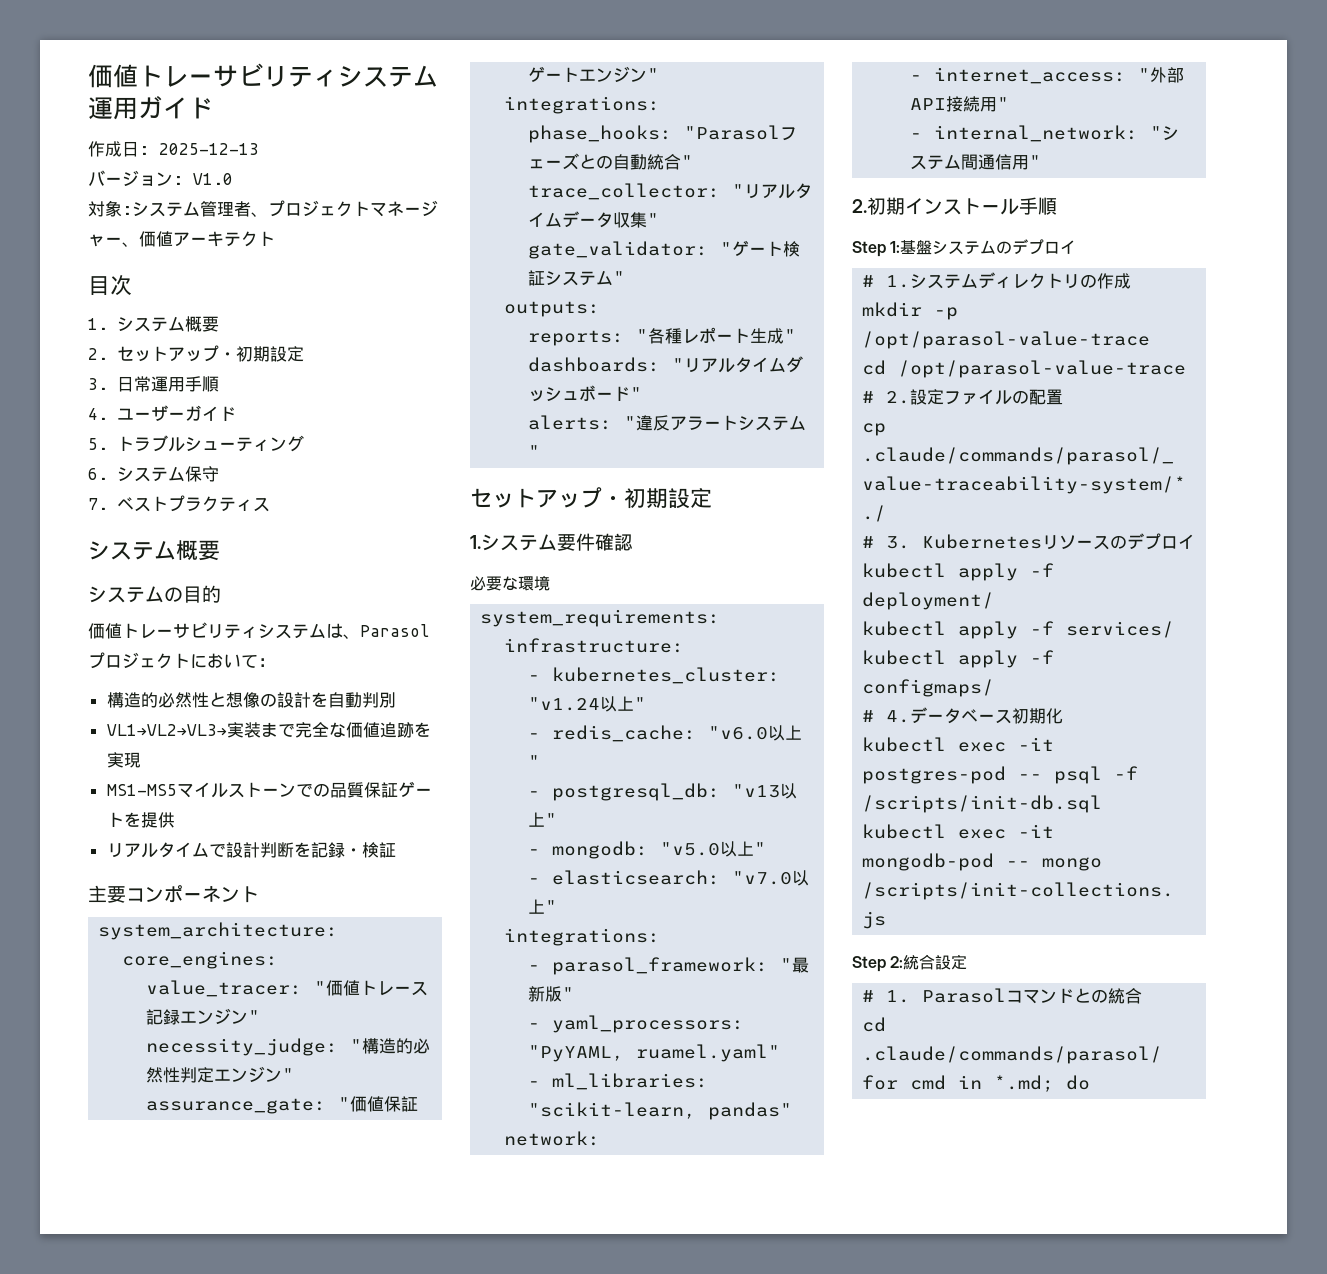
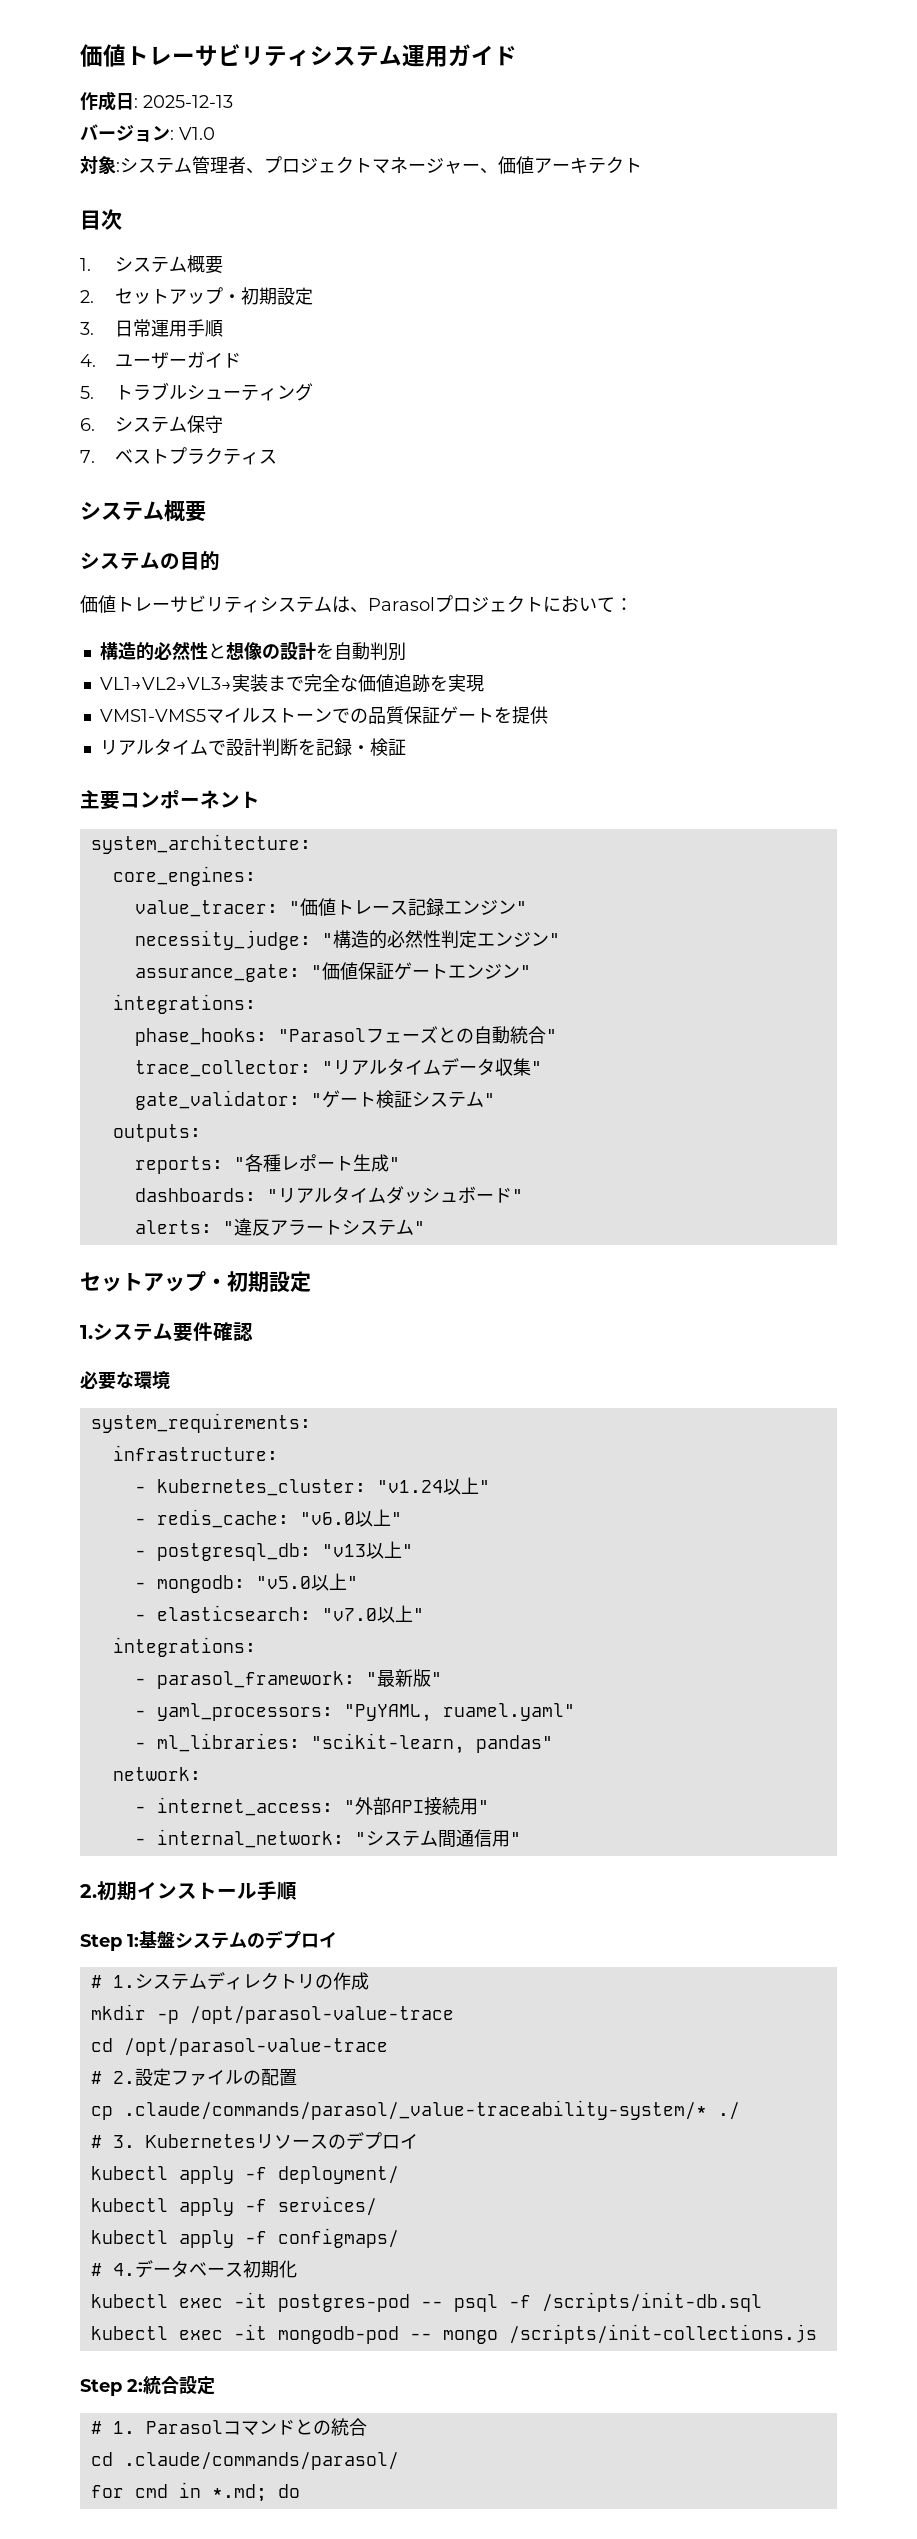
[106,784,177,796] MS1-MS5 -> [99,709,206,722] VMS1-VMS5

